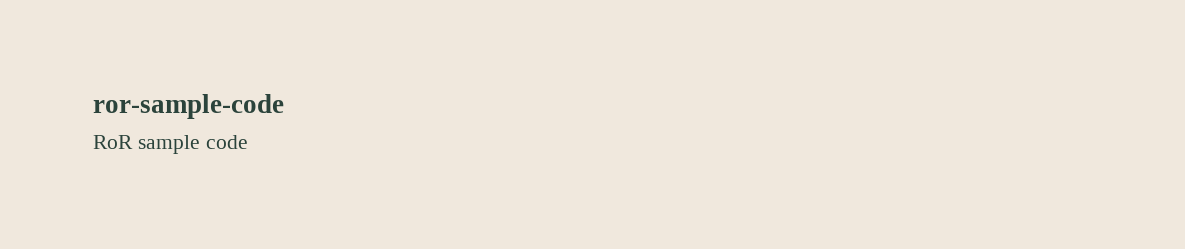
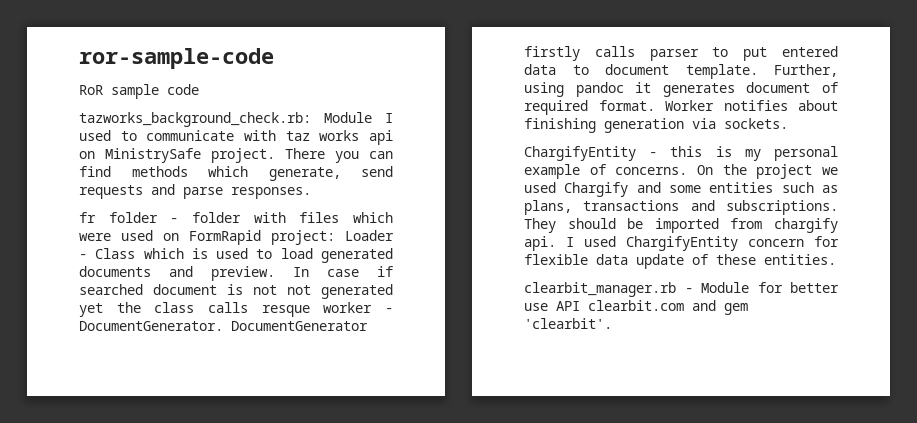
(248, 142) none -> [79,112,393,127] [79,130,393,145] [79,148,393,163] [79,166,393,181] [79,184,311,199] [79,212,393,223] [79,230,394,245] [79,248,393,263] [79,266,393,281] [79,284,393,299] [79,302,393,317] [79,321,368,331] [524,46,838,61] [524,64,838,79] [524,82,838,97] [524,100,838,115] [524,118,788,133] [524,146,838,161] [524,164,838,179] [524,182,838,197] [524,200,838,215] [524,218,838,233] [524,236,839,251] [524,254,836,269] [524,282,839,297] [524,300,748,315] [524,318,612,329] // tazworks_background_check.rb: Module I used to communicate with taz works api on MinistrySafe project. There you can find methods which generate, send requests and parse responses. // fr folder - folder with files which were used on FormRapid project: Loader - Class which is used to load generated documents and preview. In case if searched document is not not generated yet the class calls resque worker - DocumentGenerator. DocumentGenerator firstly calls parser to put entered data to document template. Further, using pandoc it generates document of required format. Worker notifies about finishing generation via sockets. // ChargifyEntity - this is my personal example of concerns. On the project we used Chargify and some entities such as plans, transactions and subscriptions. They should be imported from chargify api. I used ChargifyEntity concern for flexible data update of these entities. // clearbit_manager.rb - Module for better use API clearbit.com and gem 'clearbit'.

